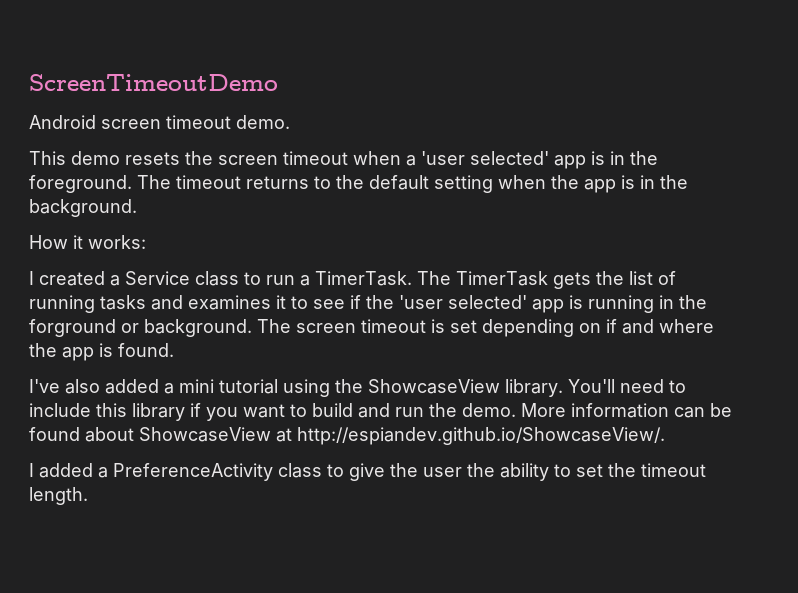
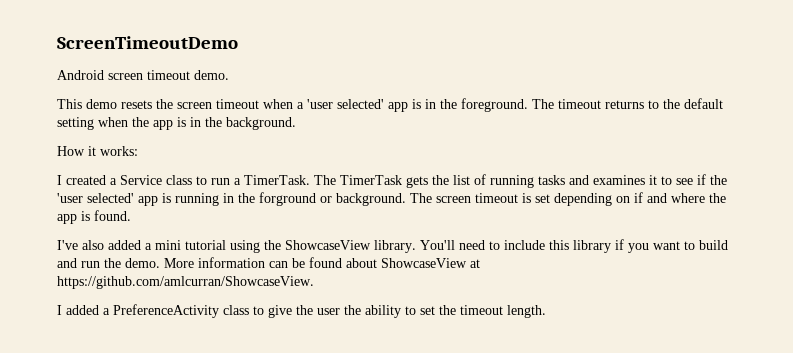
[297,427,665,445] http://espiandev.github.io/ShowcaseView/. -> [57,276,314,289] https://github.com/amlcurran/ShowcaseView.

